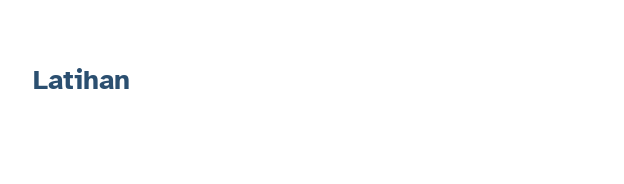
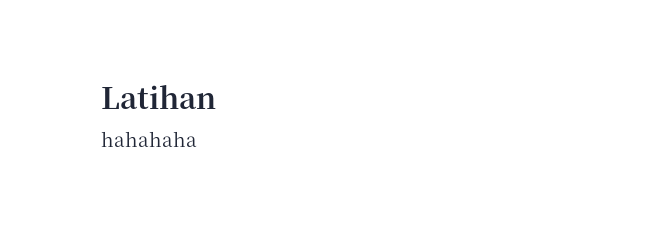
(130, 78) none -> [101,131,197,147] // hahahaha

